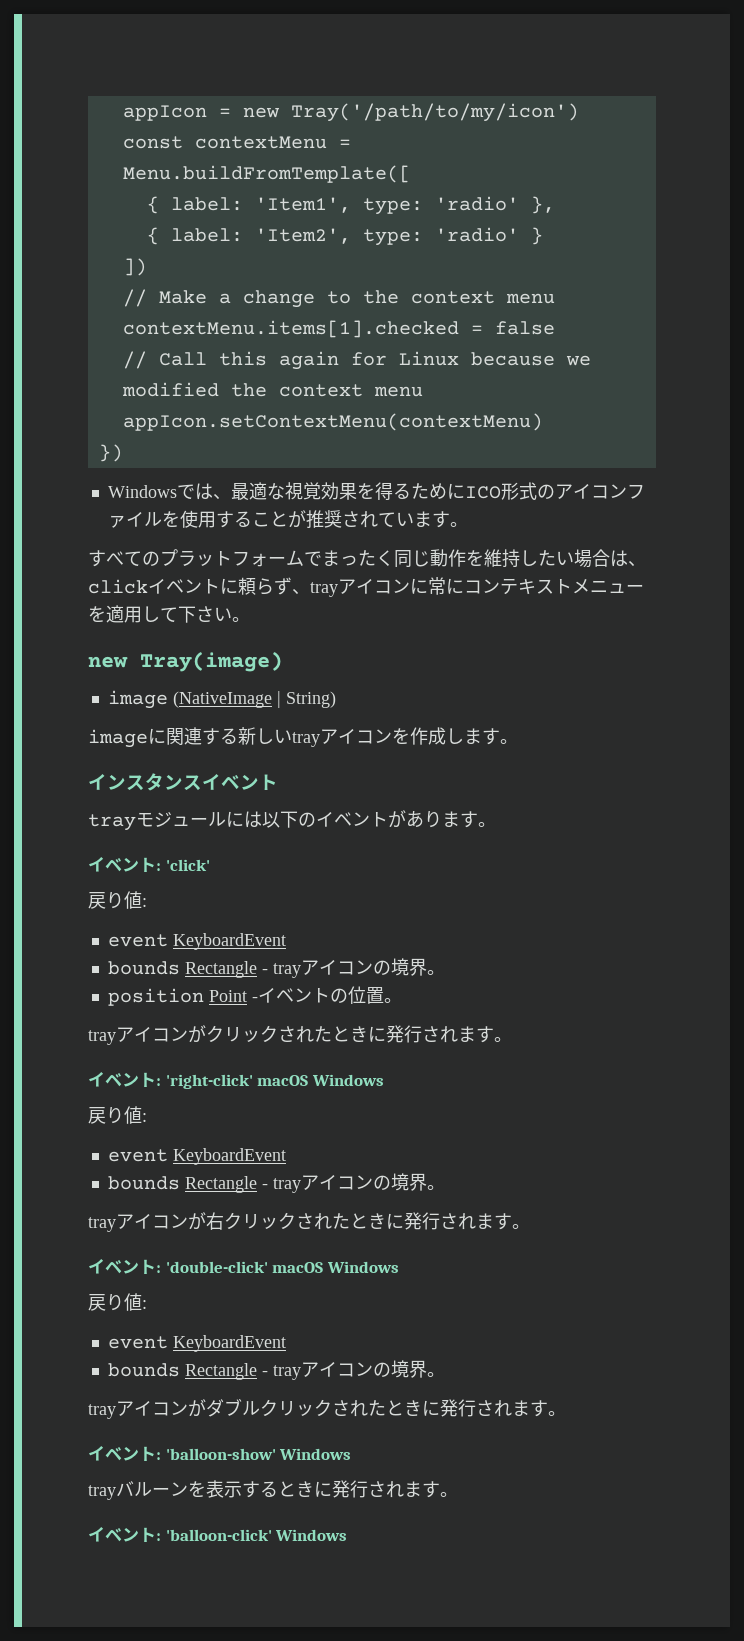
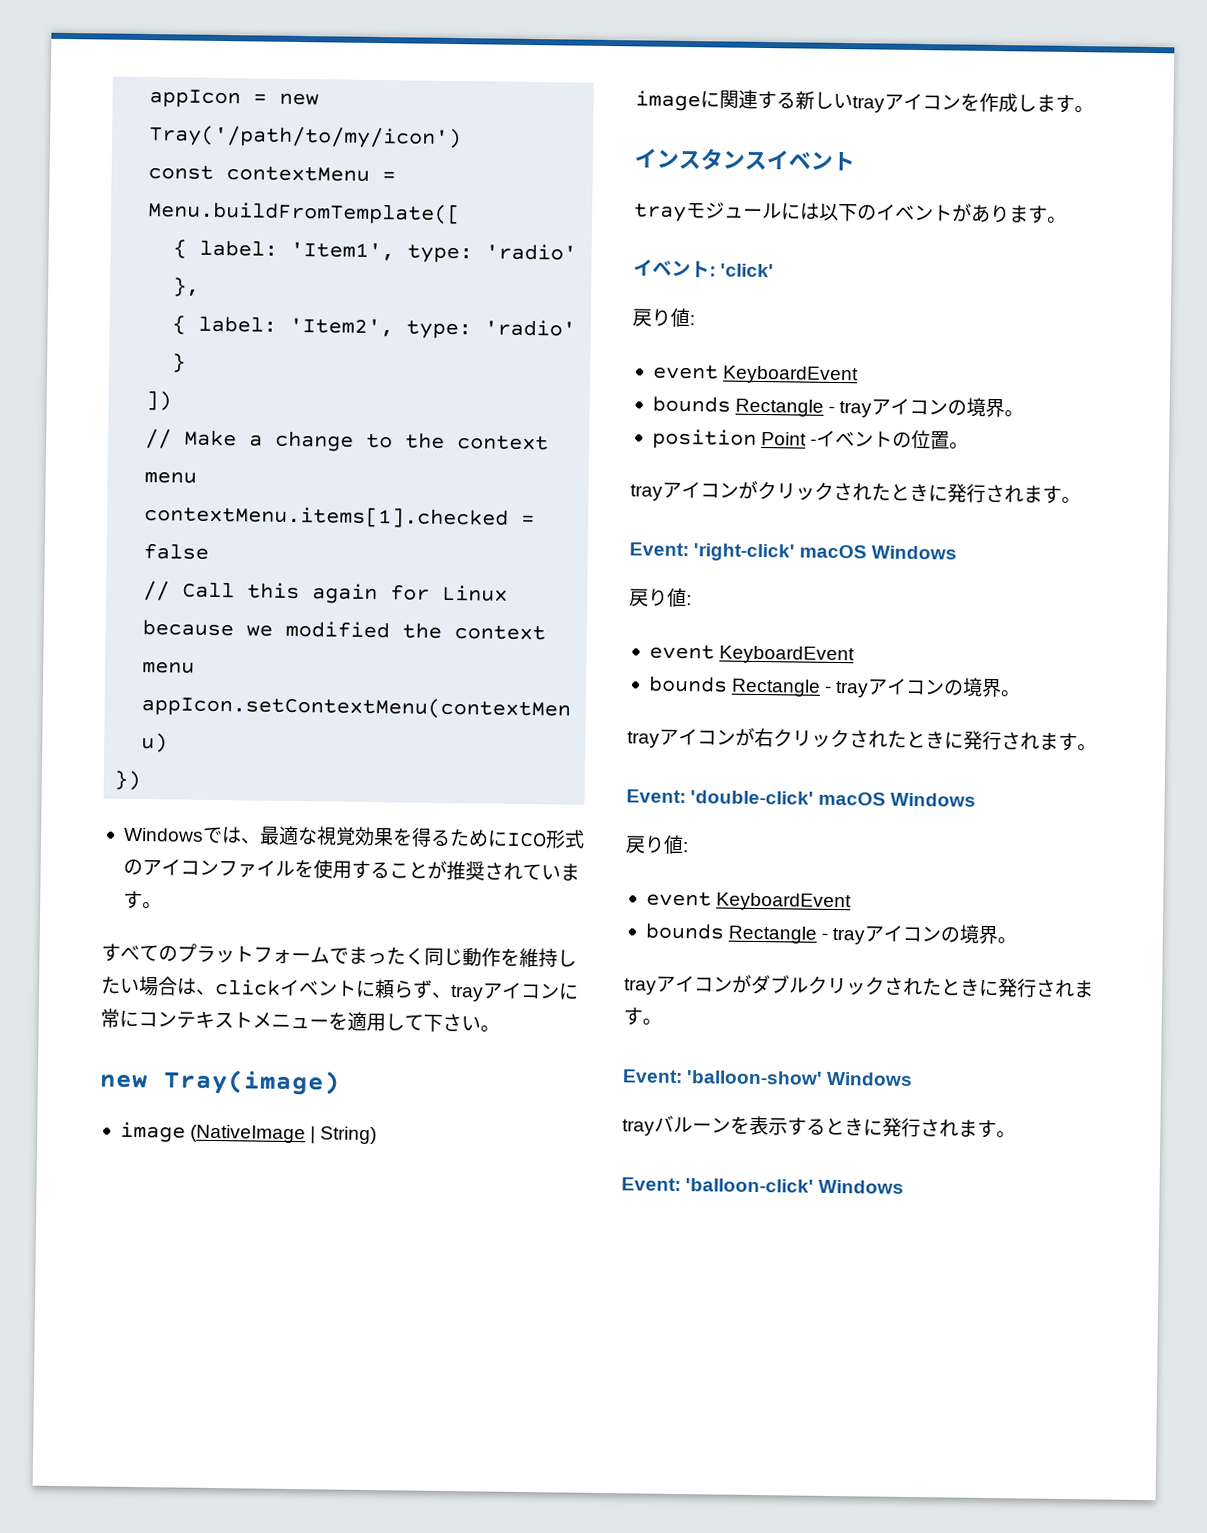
[88,1072,161,1087] イベント: -> [629,542,689,557] Event:
[88,1259,161,1274] イベント: -> [626,789,686,804] Event:
[88,1446,161,1461] イベント: -> [622,1069,683,1084] Event:
[88,1527,161,1542] イベント: -> [621,1177,681,1192] Event:

